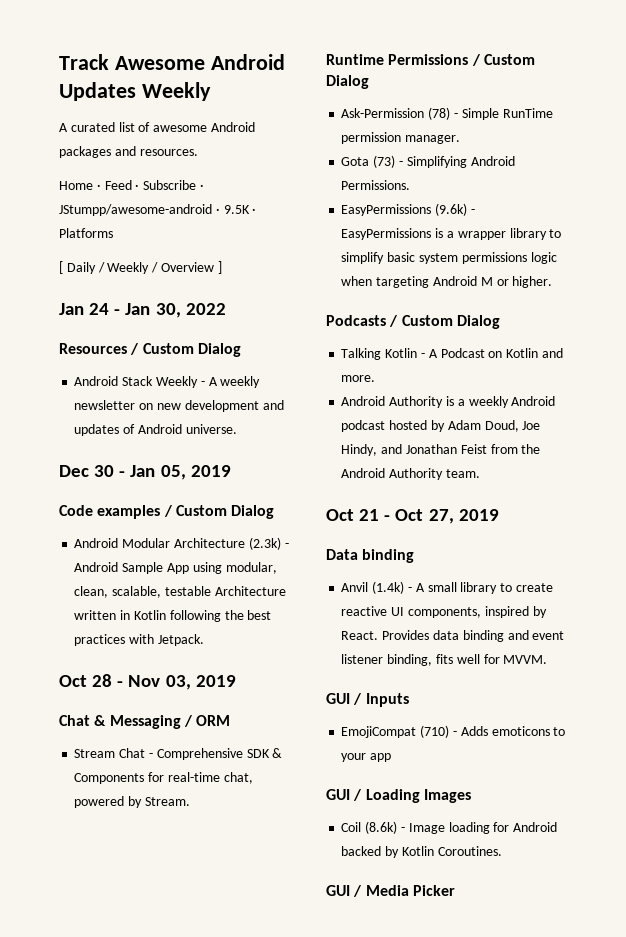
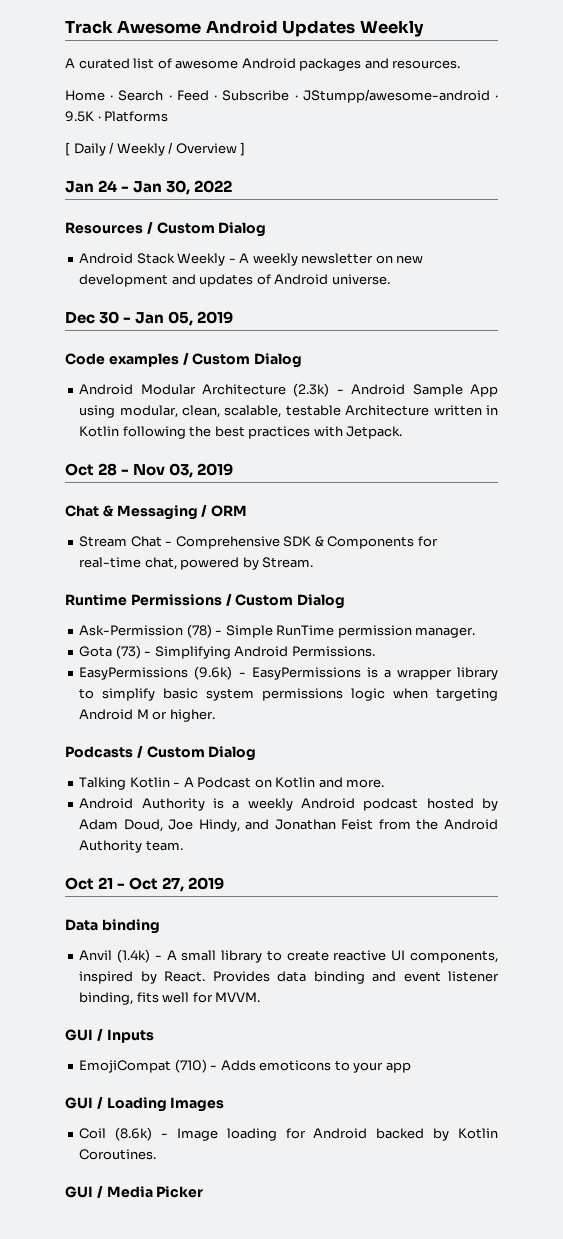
(101, 187) none -> [118,90,172,101] Search ·

